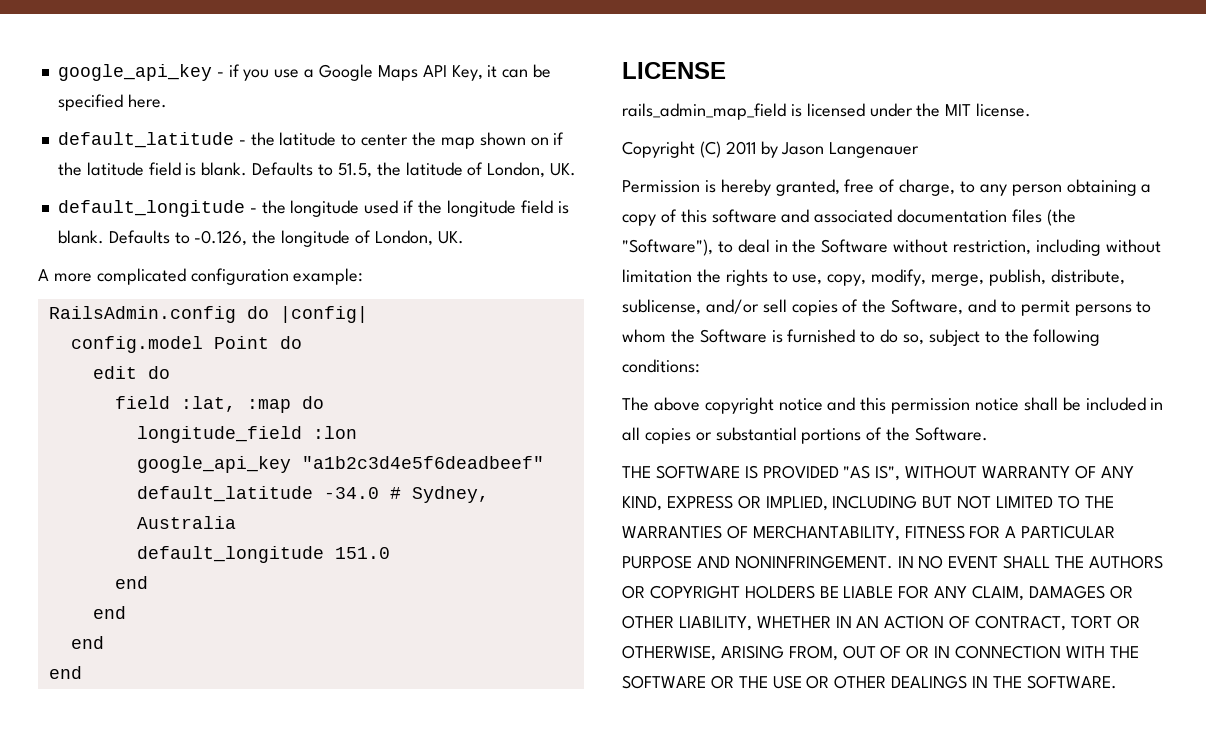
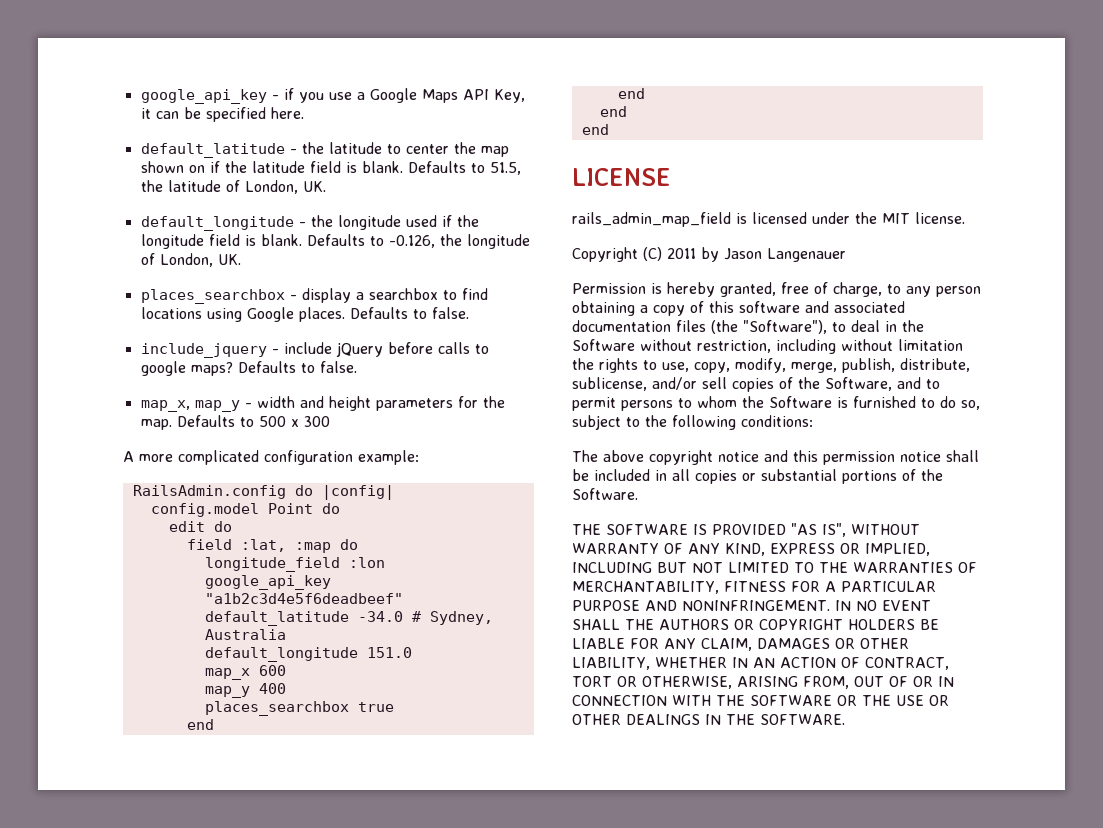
(464, 237) none -> [140,288,488,304] [140,307,469,322] [140,342,489,358] [140,361,357,376] [140,396,505,412] [140,415,330,430] // places_searchbox - display a searchbox to find locations using Google places. Defaults to false. // include_jquery - include jQuery before calls to google maps? Defaults to false. // map_x, map_y - width and height parameters for the map. Defaults to 500 x 300
(390, 553) none -> [204,665,286,680] [204,683,286,698] [204,701,394,716] // map_x 600 // map_y 400 // places_searchbox true

